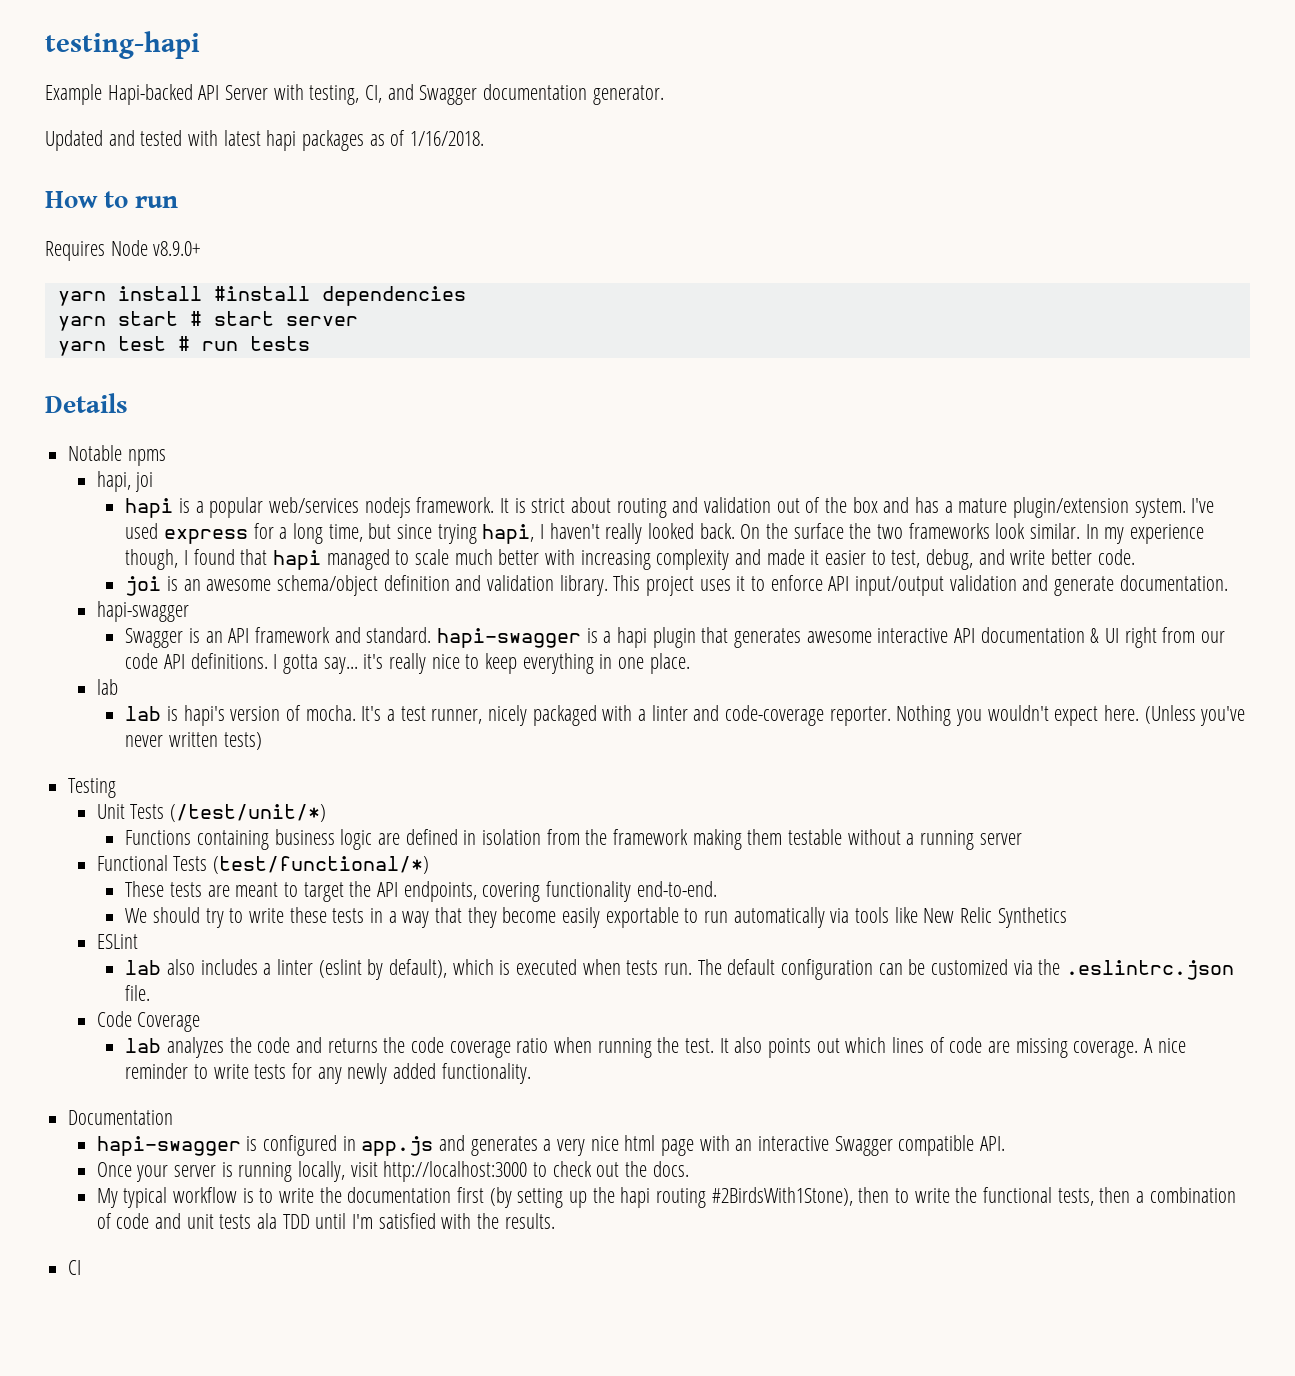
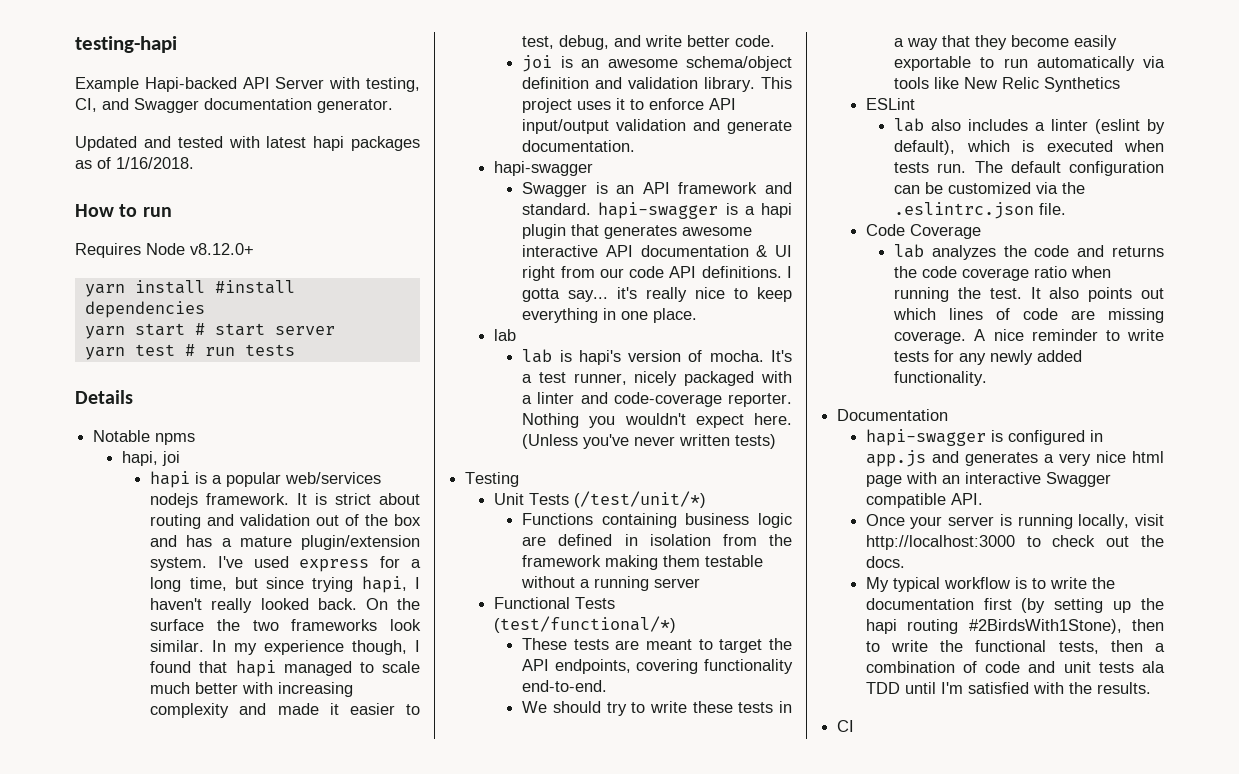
[153,241,201,256] v8.9.0+ -> [190,243,254,255] v8.12.0+

